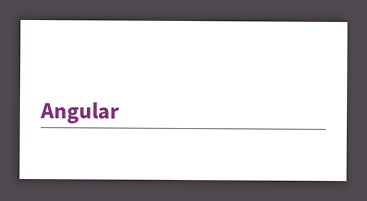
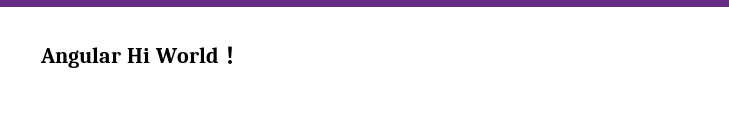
(119, 113) none -> [126,46,241,64] Hi World！

